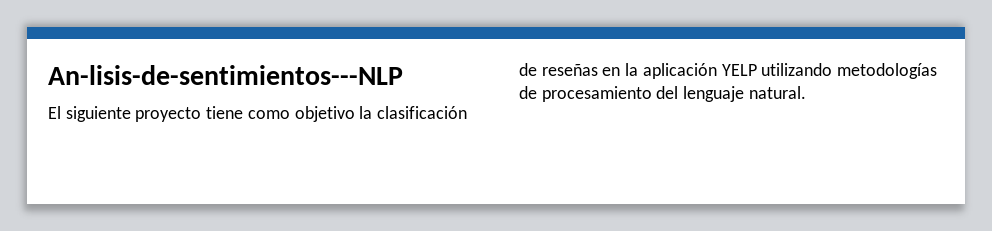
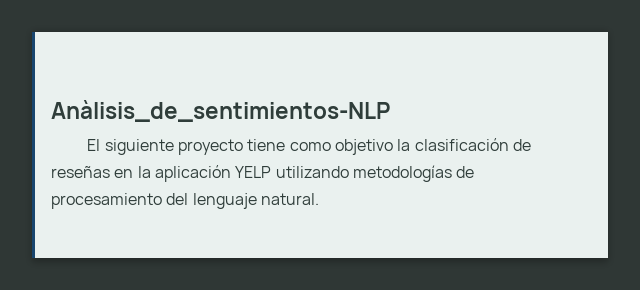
[48,65,403,85] An-lisis-de-sentimientos---NLP -> [51,100,390,122] Anàlisis_de_sentimientos-NLP

